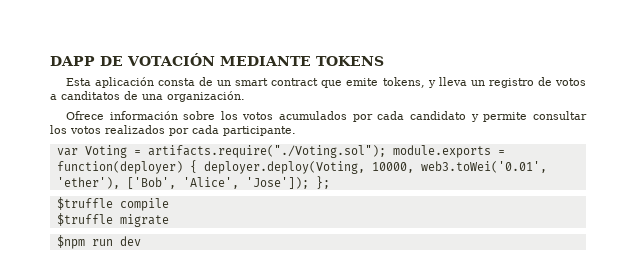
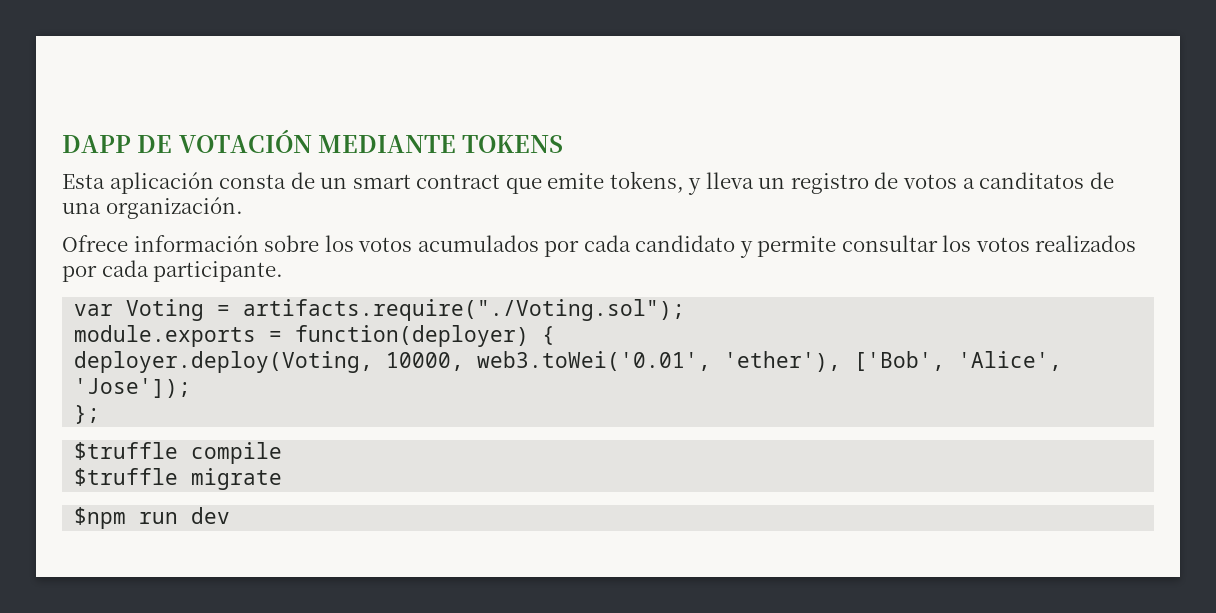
(386, 151) none -> (686, 310) //
(197, 166) none -> (556, 335) //
(309, 183) none -> (192, 388) //

